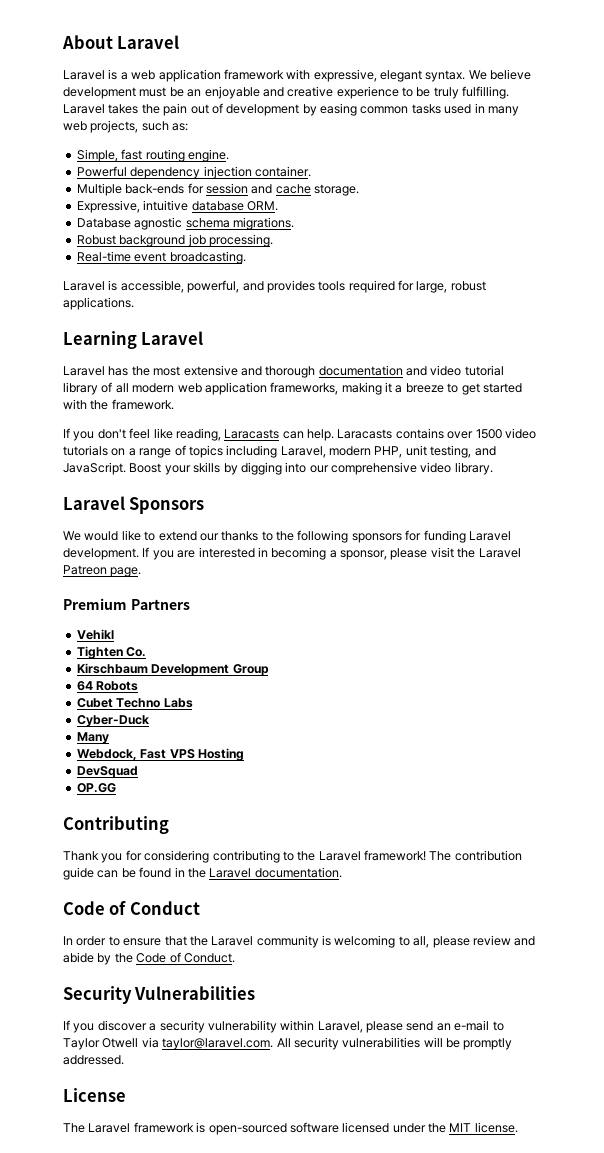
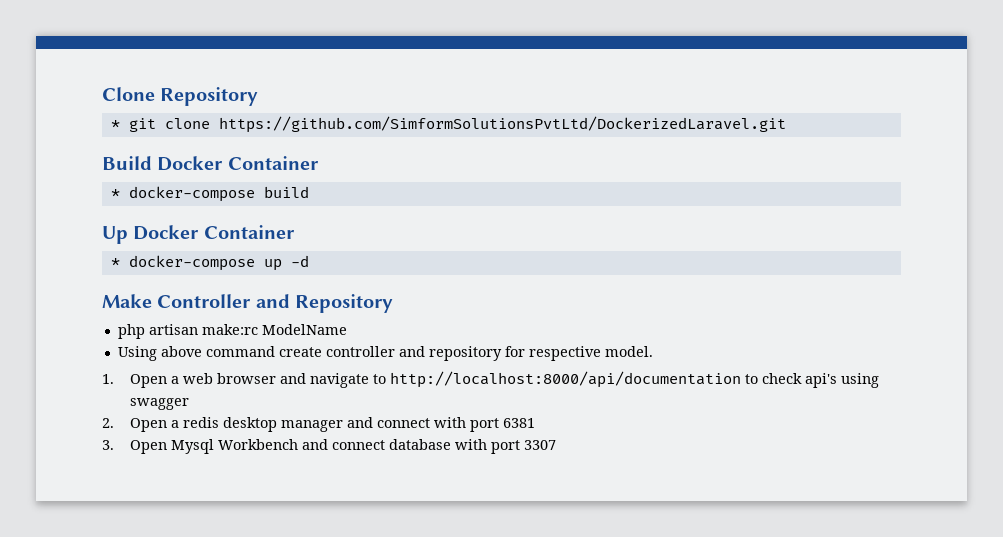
[62,35,180,49] [63,69,532,82] [63,86,510,99] [63,103,519,116] [63,120,189,133] [76,149,229,162] [76,166,311,179] [76,183,359,196] [76,200,278,213] [76,217,294,230] [76,234,273,247] [76,251,246,264] [63,280,486,293] [63,297,134,310] [63,331,204,349] [63,365,504,378] [63,382,522,395] [63,399,174,410] [63,428,536,441] [63,445,496,458] [63,462,493,475] [63,496,205,514] [63,530,511,543] [63,547,521,560] [63,565,142,577] [63,598,190,610] [76,629,114,640] [76,646,147,659] [76,663,269,676] [76,681,139,691] [76,698,193,708] [76,715,149,727] [76,732,109,744] [76,748,244,761] [76,766,138,778] [76,783,116,793] [63,816,169,834] [63,850,522,863] [63,867,342,880] [63,901,200,915] [63,935,536,948] [63,952,235,965] [63,986,256,1004] [63,1020,504,1033] [63,1037,513,1050] [63,1055,124,1065] [63,1088,126,1102] [63,1122,518,1135] About Laravel // Laravel is a web application framework with expressive, elegant syntax. We believe development must be an enjoyable and creative experience to be truly fulfilling. Laravel takes the pain out of development by easing common tasks used in many web projects, such as: // Simple, fast routing engine. // Powerful dependency injection container. // Multiple back-ends for session and cache storage. // Expressive, intuitive database ORM. // Database agnostic schema migrations. // Robust background job processing. // Real-time event broadcasting. // Laravel is accessible, powerful, and provides tools required for large, robust applications. // Learning Laravel // Laravel has the most extensive and thorough documentation and video tutorial library of all modern web application frameworks, making it a breeze to get started with the framework. // If you don't feel like reading, Laracasts can help. Laracasts contains over 1500 video tutorials on a range of topics including Laravel, modern PHP, unit testing, and JavaScript. Boost your skills by digging into our comprehensive video library. // Laravel Sponsors // We would like to extend our thanks to the following sponsors for funding Laravel development. If you are interested in becoming a sponsor, please visit the Laravel Patreon page. // Premium Partners // Vehikl // Tighten Co. // Kirschbaum Development Group // 64 Robots // Cubet Techno Labs // Cyber-Duck // Many // Webdock, Fast VPS Hosting // DevSquad // OP.GG // Contributing // Thank you for considering contributing to the Laravel framework! The contribution guide can be found in the Laravel documentation. // Code of Conduct // In order to ensure that the Laravel community is welcoming to all, please review and abide by the Code of Conduct. // Security Vulnerabilities // If you discover a security vulnerability within Laravel, please send an e-mail to Taylor Otwell via taylor@laravel.com. All security vulnerabilities will be promptly addressed. // License // The Laravel framework is open-sourced software licensed under the MIT license. -> [102,87,259,106] [110,116,786,133] [102,156,319,171] [110,186,309,202] [102,225,295,244] [110,255,309,271] [102,294,394,313] [117,324,347,339] [117,346,653,361] [102,371,879,388] [129,398,189,410] [102,417,535,432] [102,439,556,454] Clone Repository // * git clone https://github.com/SimformSolutionsPvtLtd/DockerizedLaravel.git // Build Docker Container // * docker-compose build // Up Docker Container // * docker-compose up -d // Make Controller and Repository // php artisan make:rc ModelName // Using above command create controller and repository for respective model. // 1. Open a web browser and navigate to http://localhost:8000/api/documentation to check api's using swagger // 2. Open a redis desktop manager and connect with port 6381 // 3. Open Mysql Workbench and connect database with port 3307

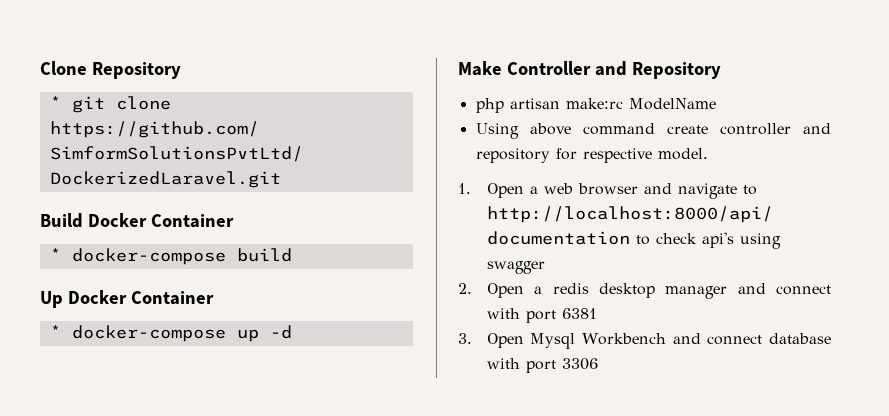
[523,440,556,450] 3307 -> [561,358,598,370] 3306

